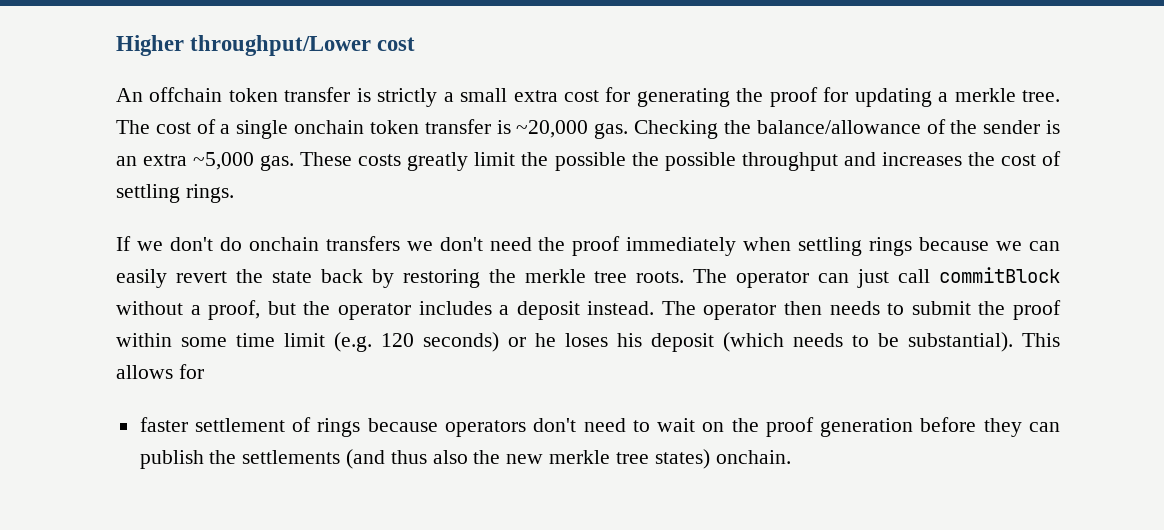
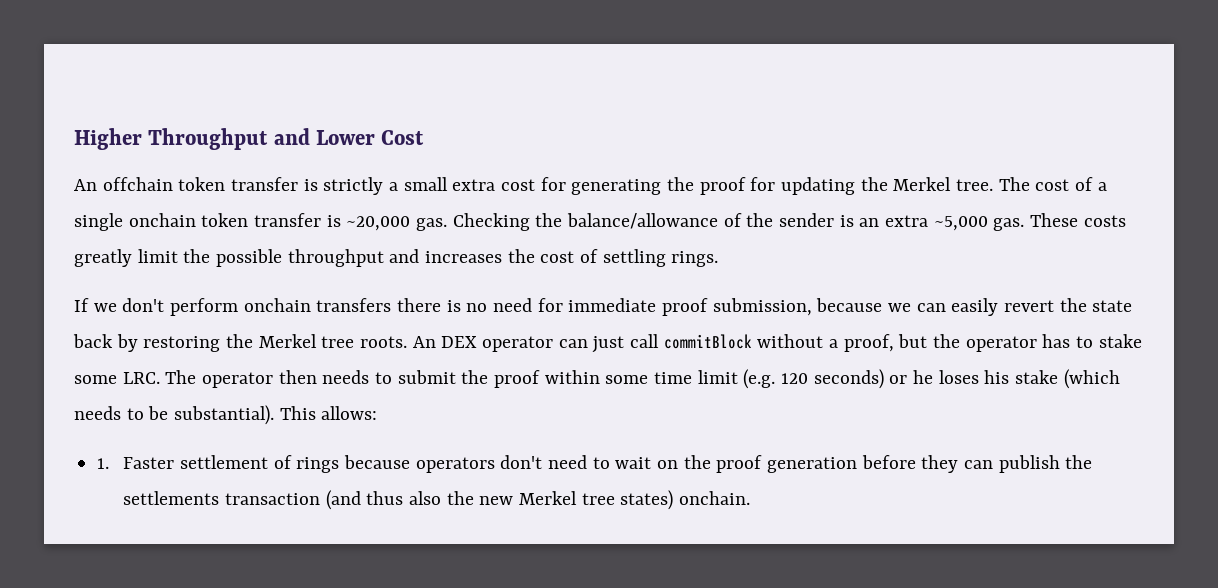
[190,35,416,56] throughput/Lower cost -> [148,128,425,150] Throughput and Lower Cost
[938,88,1016,102] a merkle -> [860,177,952,191] the Merkel
[631,152,736,171] the possible -> (283, 258) none
[219,237,242,251] do -> [170,298,239,316] perform
[406,236,913,256] we don't need the proof immediately when settling rings -> [397,298,812,316] there is no need for immediate proof submission,
[524,269,586,283] merkle -> [258,334,317,348] Merkel
[693,269,728,283] The -> [412,336,478,348] An DEX
[418,301,655,320] includes a deposit instead. -> [1042,334,1142,348] [74,372,160,384] has to stake some LRC.
[651,333,714,352] deposit -> [1015,370,1059,384] stake
[116,364,204,379] [139,417,188,432] allows for // faster -> [321,406,378,420] [97,457,175,469] allows: // 1. Faster
(341, 457) none -> [225,493,321,505] transaction
[549,450,611,464] merkle -> [519,491,578,505] Merkel

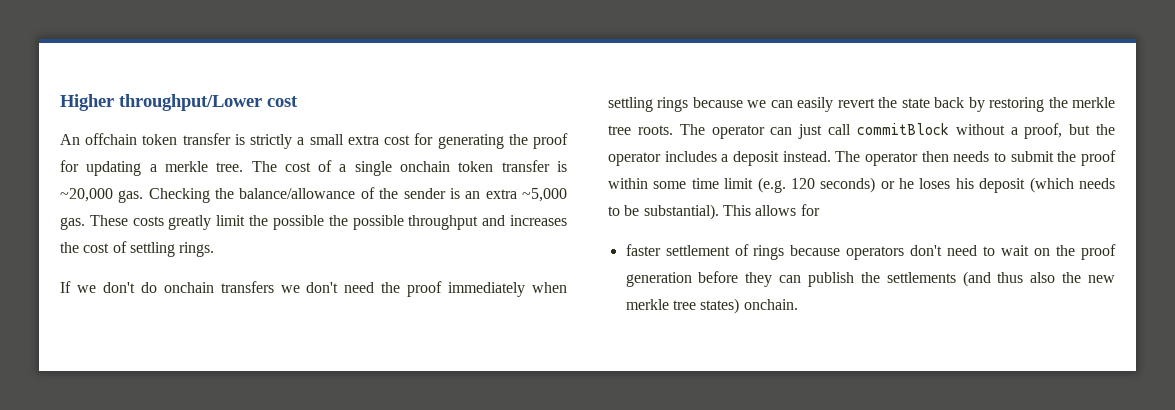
[148,128,425,150] Throughput and Lower Cost -> [119,94,298,111] throughput/Lower cost
[860,177,952,191] the Merkel -> [149,161,208,172] a merkle
(283, 258) none -> [328,215,404,230] the possible
[170,298,239,316] perform -> [140,282,157,293] do
[397,298,812,316] there is no need for immediate proof submission, -> [280,281,567,297] [608,97,689,112] we don't need the proof immediately when settling rings
[258,334,317,348] Merkel -> [1072,97,1115,108] merkle
[412,336,478,348] An DEX -> [679,124,705,135] The
[1042,334,1142,348] [74,372,160,384] has to stake some LRC. -> [664,151,831,166] includes a deposit instead.
[1015,370,1059,384] stake -> [979,178,1026,193] deposit
[321,406,378,420] [97,457,175,469] allows: // 1. Faster -> [755,204,820,216] [625,244,661,256] allows for // faster
[225,493,321,505] transaction -> (956, 277) none
[519,491,578,505] Merkel -> [625,299,669,310] merkle

